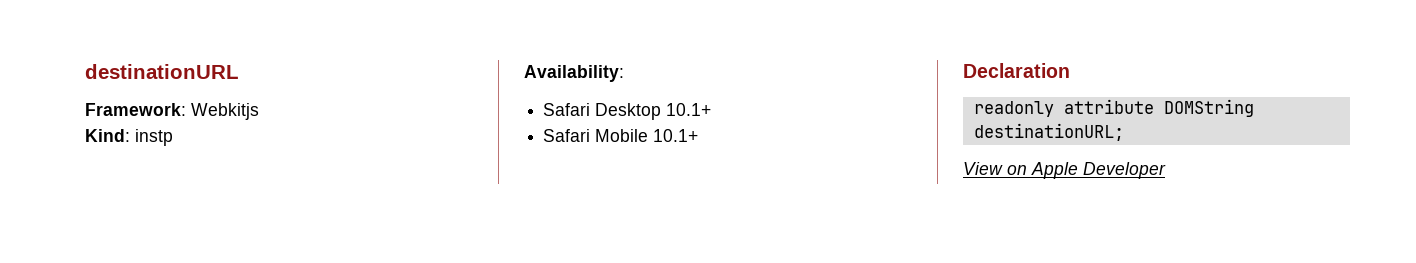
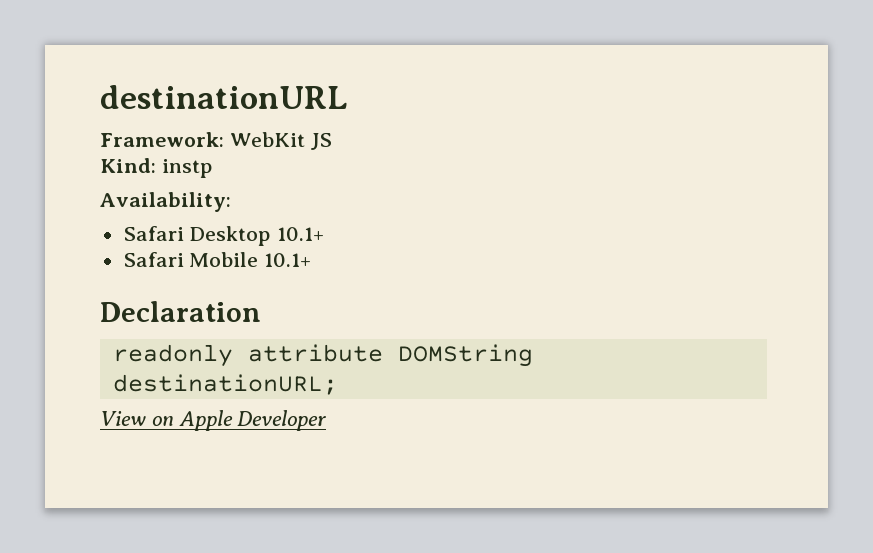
[191,103,259,120] Webkitjs -> [229,132,332,150] WebKit JS

